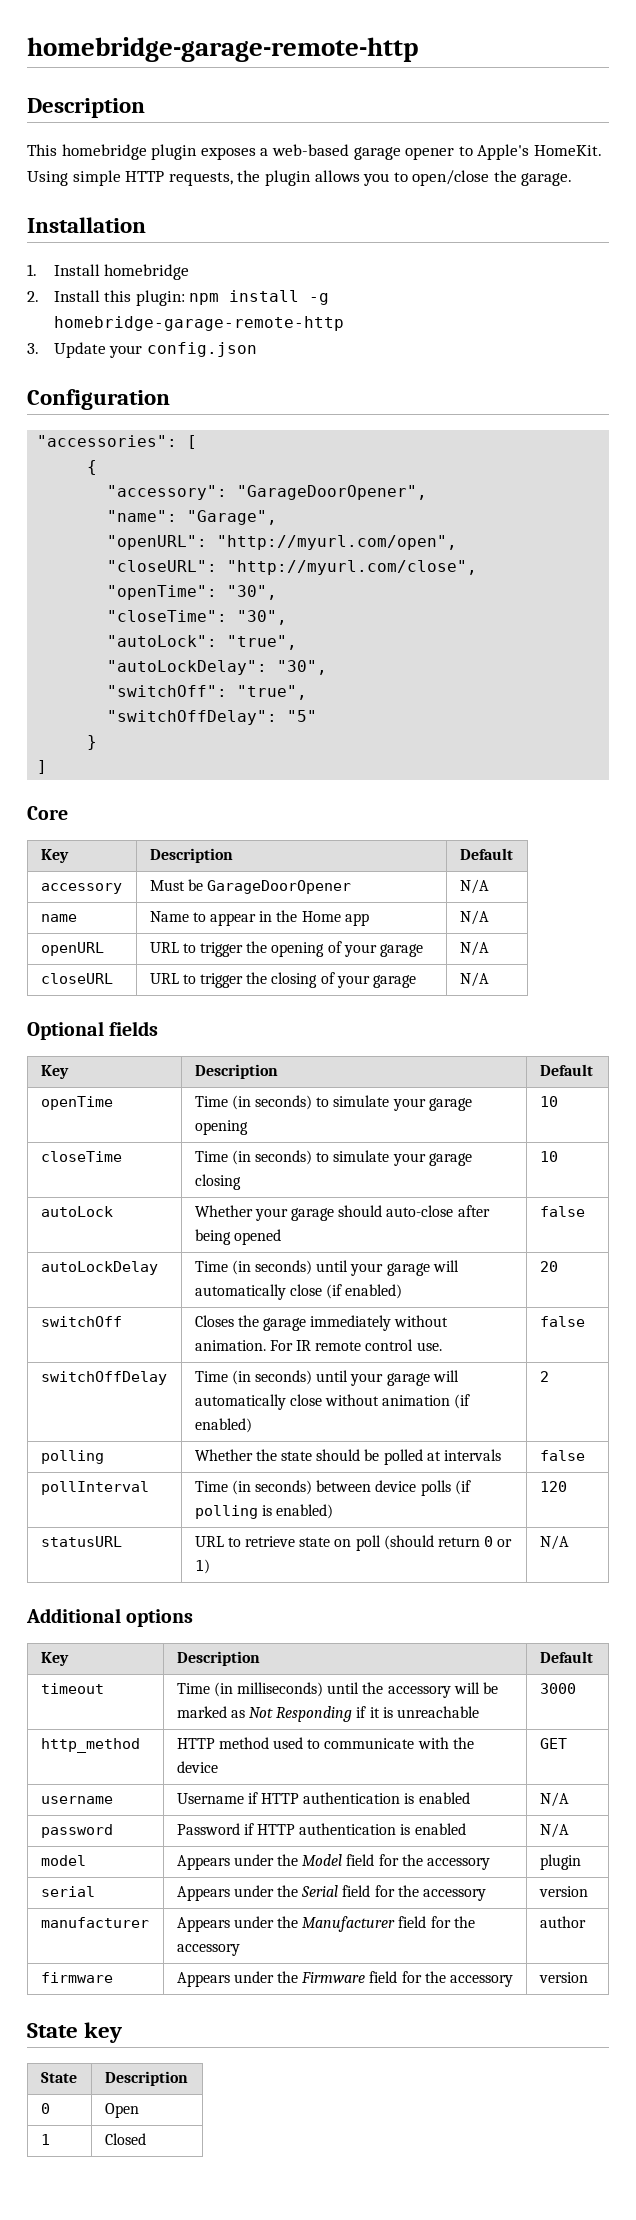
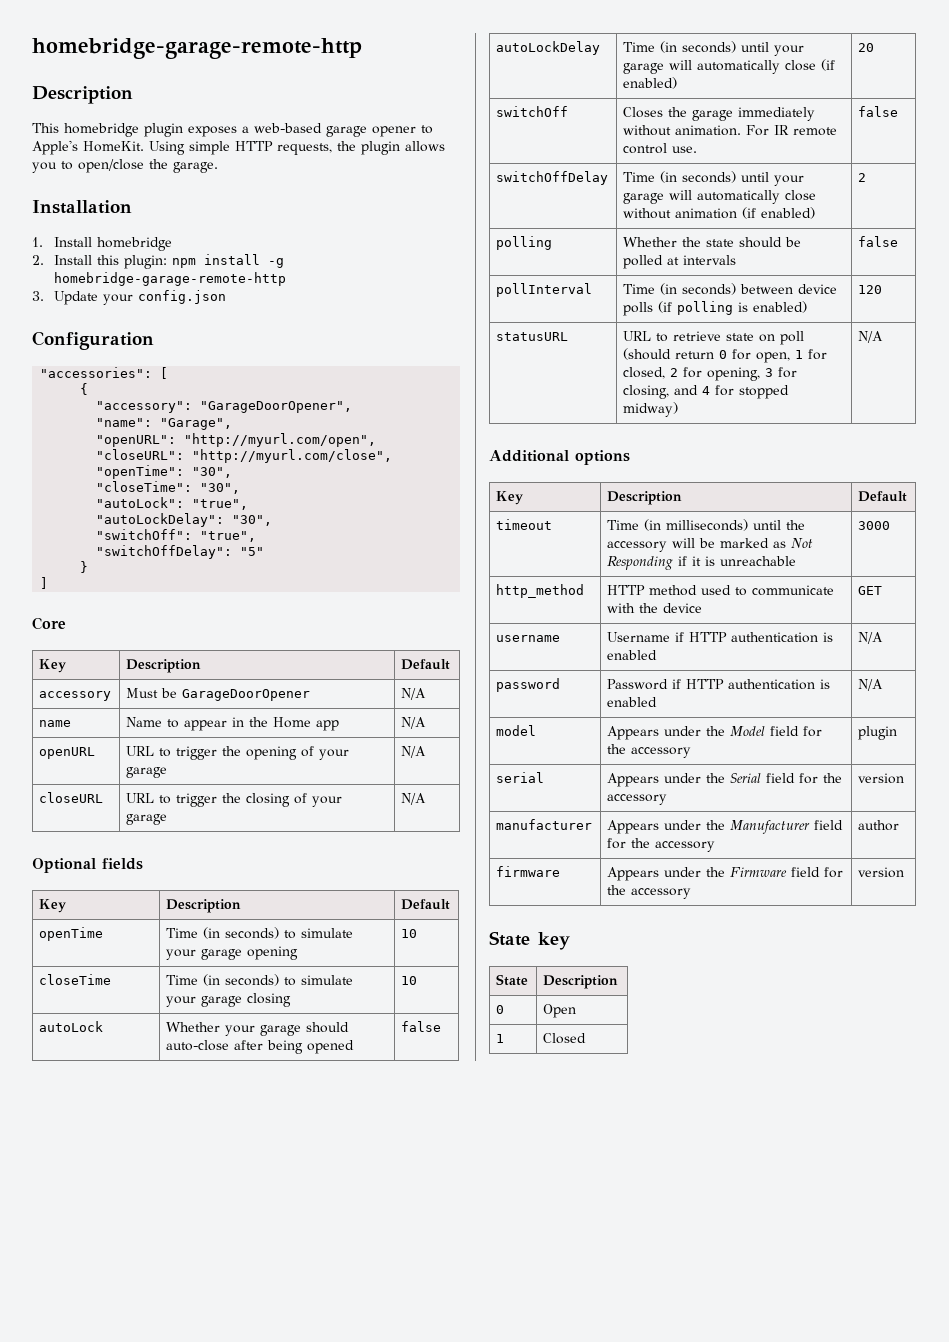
[497,1539,513,1547] [194,1559,210,1574] or 1) -> [732,349,828,363] [623,367,798,381] [623,385,790,399] [623,402,679,417] for open, 1 for closed, 2 for opening, 3 for closing, and 4 for stopped midway)

